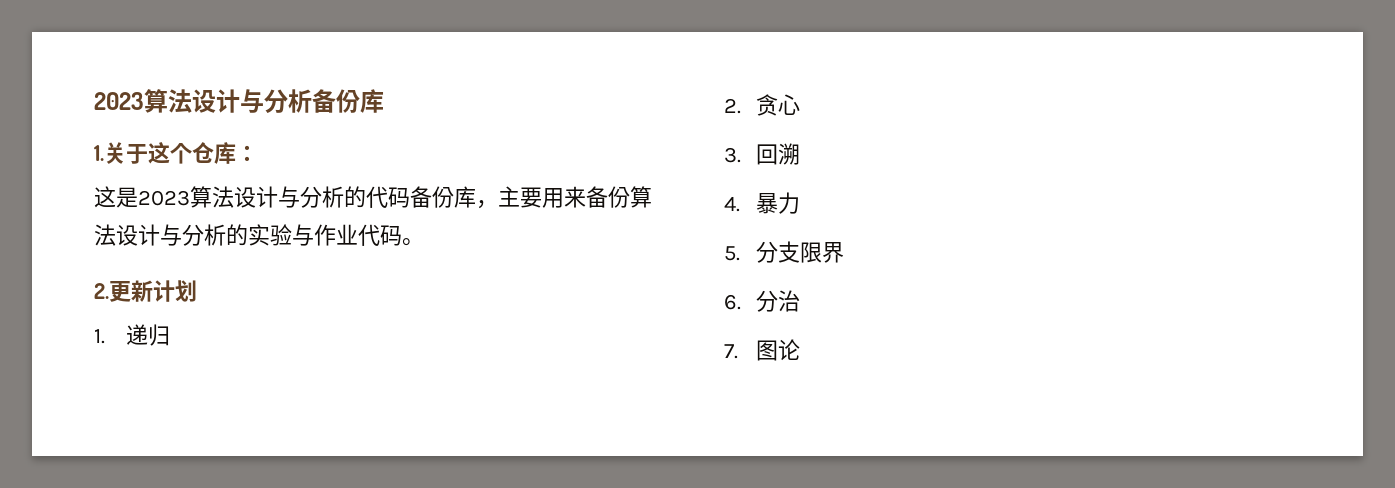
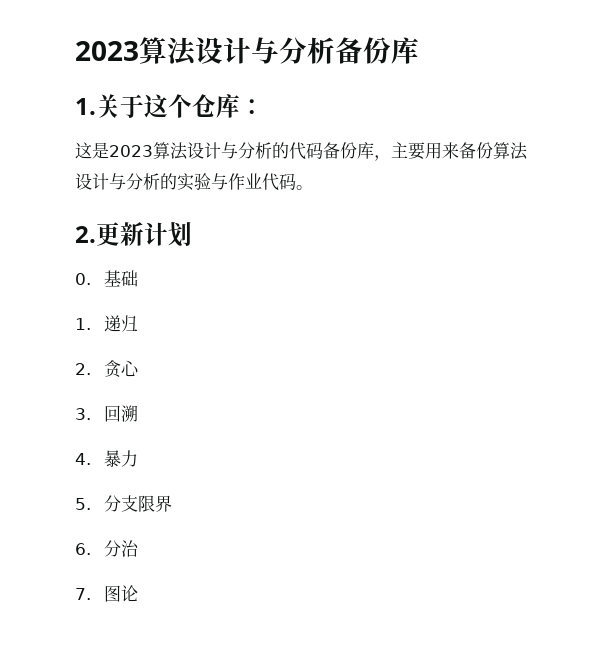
(197, 291) none -> [75,270,139,287] // 0.基础

